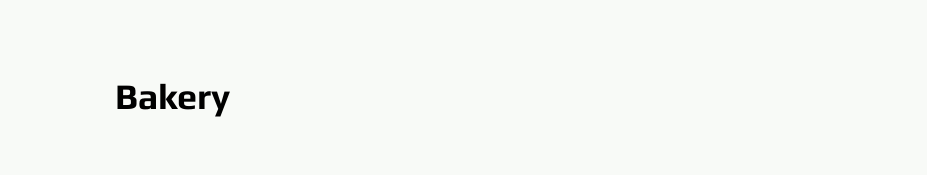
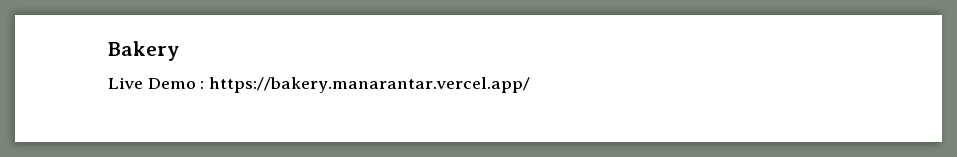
(230, 100) none -> [108,77,531,93] // Live Demo : https://bakery.manarantar.vercel.app/

